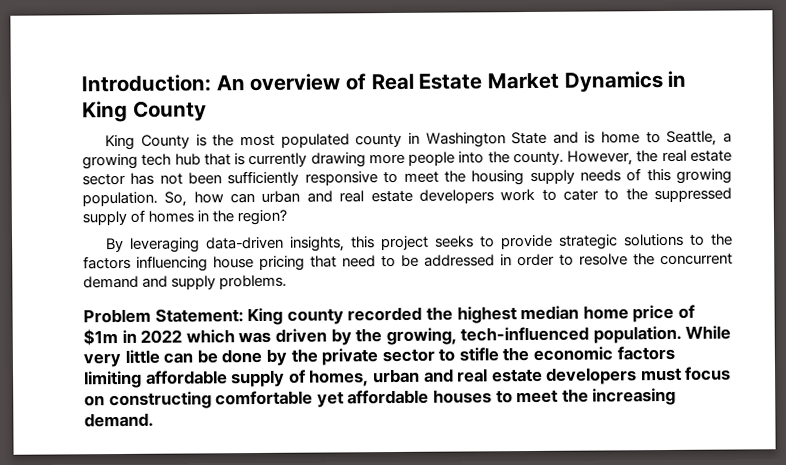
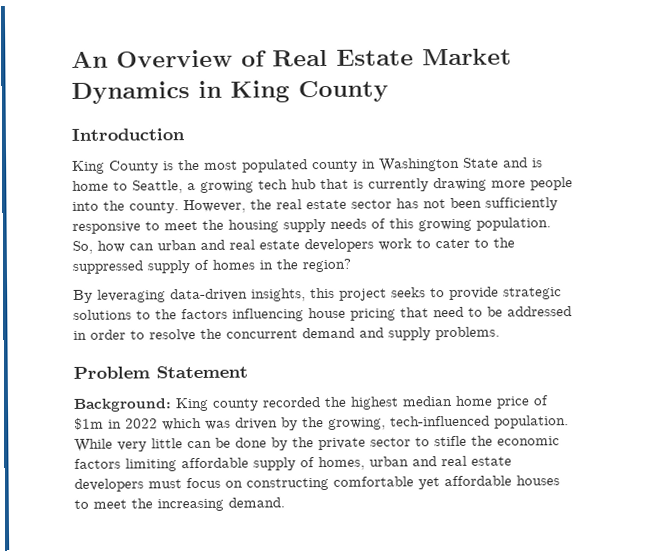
[81,73,341,93] Introduction: An overview -> [71,49,233,68] An Overview
(207, 111) none -> [71,128,185,141] // Introduction
[154,308,244,323] Statement: -> [156,365,248,379] [73,398,172,412] Statement // Background:

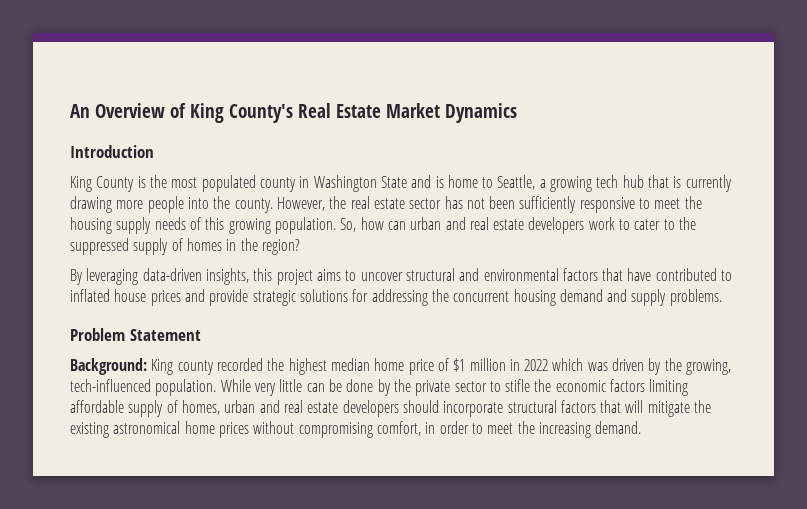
(267, 58) none -> [190,103,293,123] King County's
[198,80,389,103] in King County -> (517, 113) none
[391,286,562,301] [73,306,572,322] [73,329,196,342] seeks to provide strategic solutions to the factors influencing house pricing that need to be addressed in order to resolve -> [316,268,733,281] [70,289,428,306] aims to uncover structural and environmental factors that have contributed to inflated house prices and provide strategic solutions for addressing
(298, 334) none -> [513,289,556,306] housing
[74,417,104,430] $1m -> [453,358,506,372] $1 million
[148,475,560,491] must focus on constructing comfortable yet affordable houses -> [402,400,712,417] [70,421,469,438] should incorporate structural factors that will mitigate the existing astronomical home prices without compromising comfort, in order

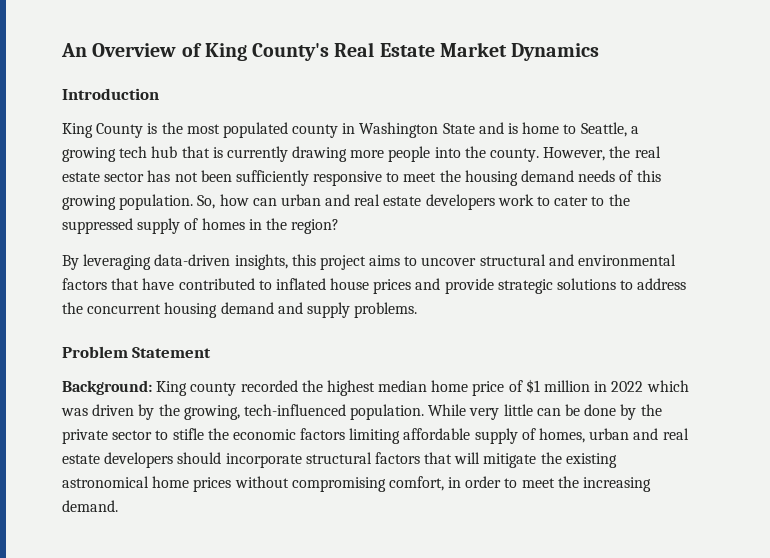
[116,217,152,234] supply -> [521,170,575,182] demand
[352,289,428,306] for addressing -> [620,278,687,290] to address

